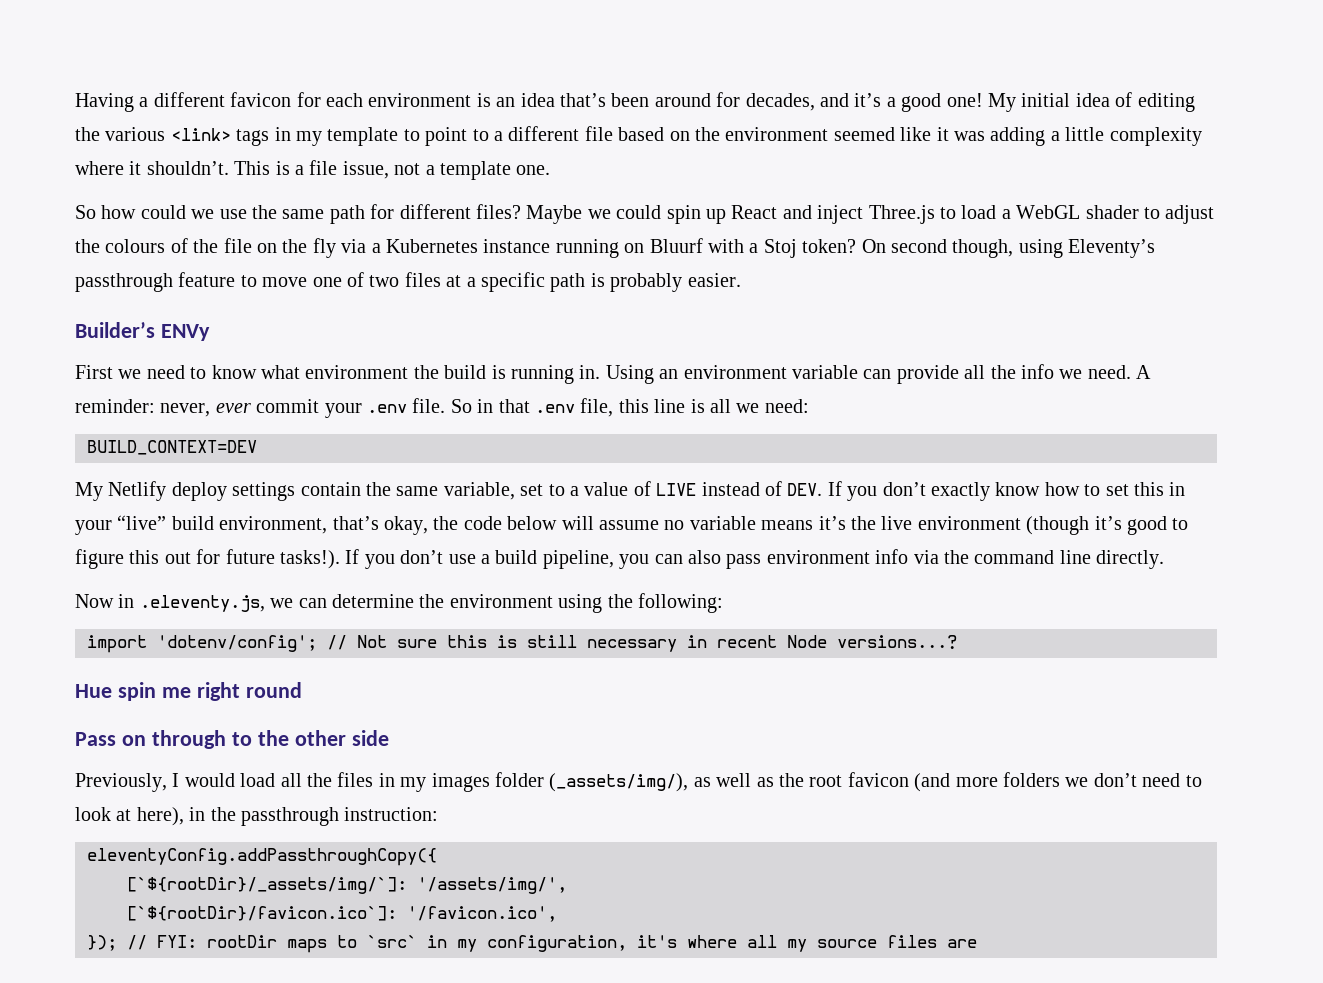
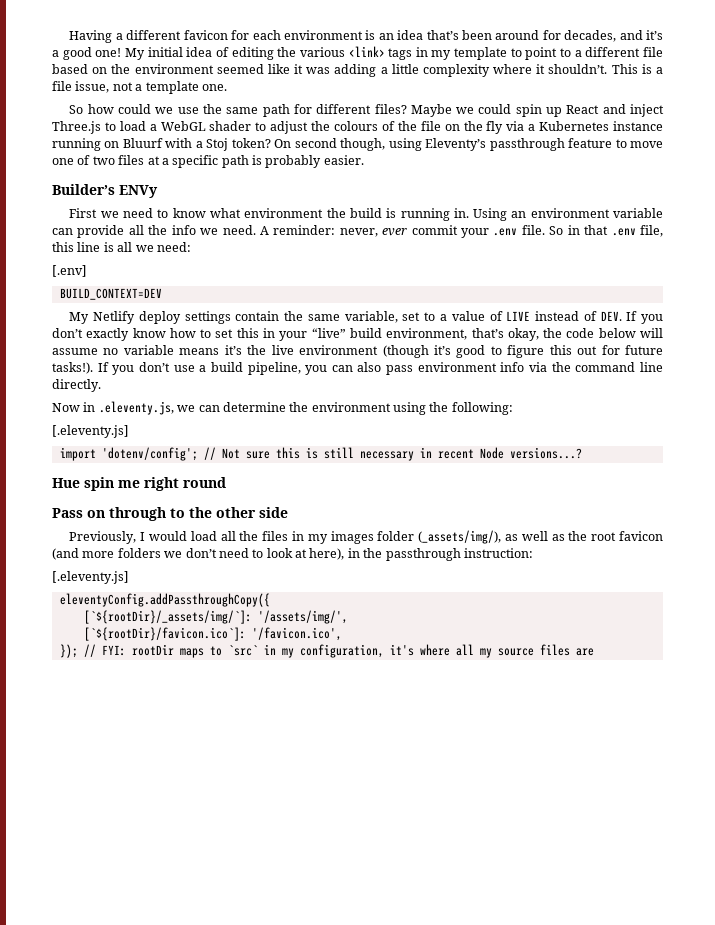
(809, 406) none -> [52,265,87,277] // [.env]
(723, 603) none -> [52,425,129,438] // [.eleventy.js]
(439, 814) none -> [52,571,129,584] // [.eleventy.js]

